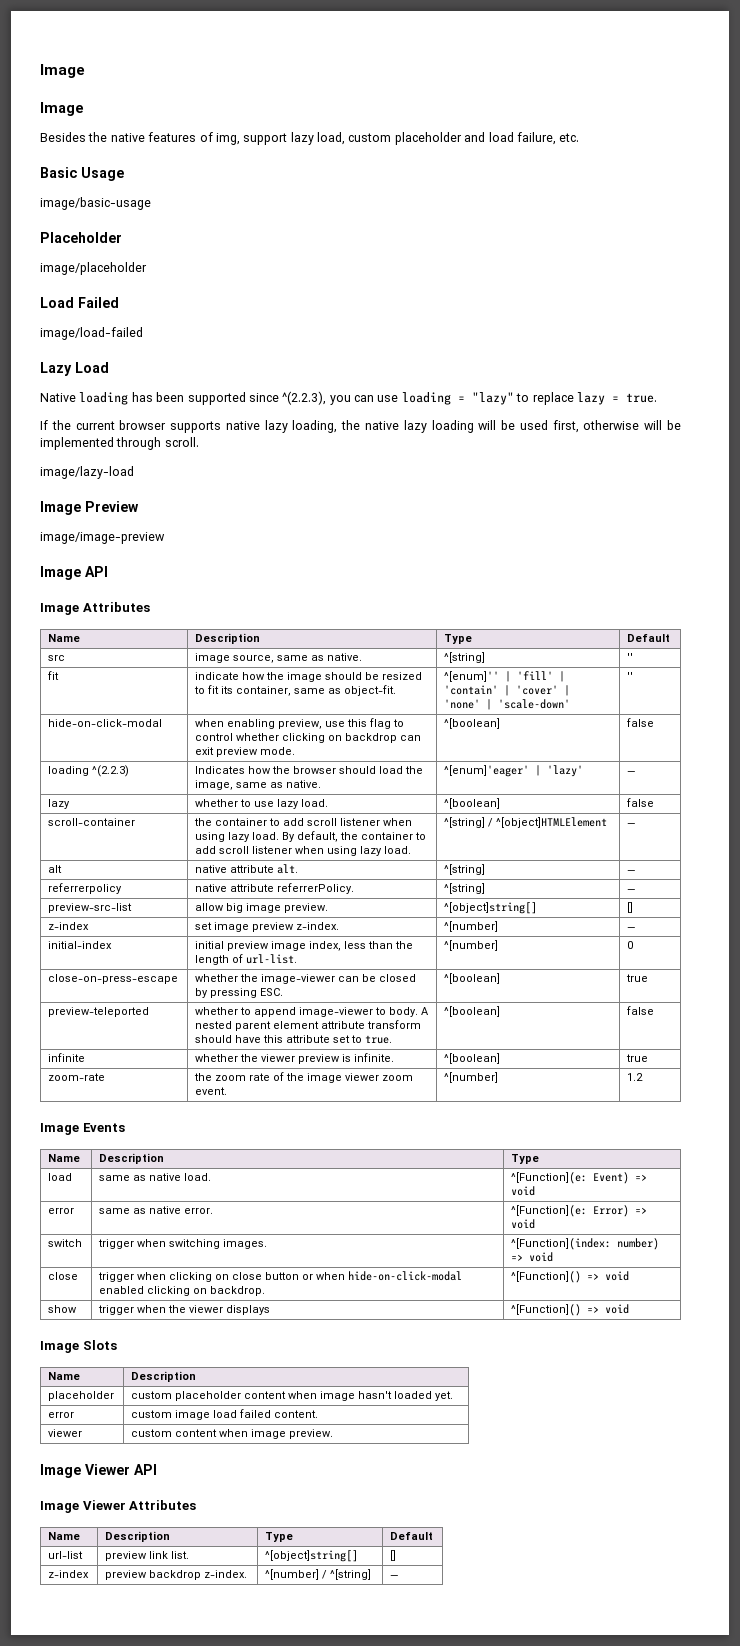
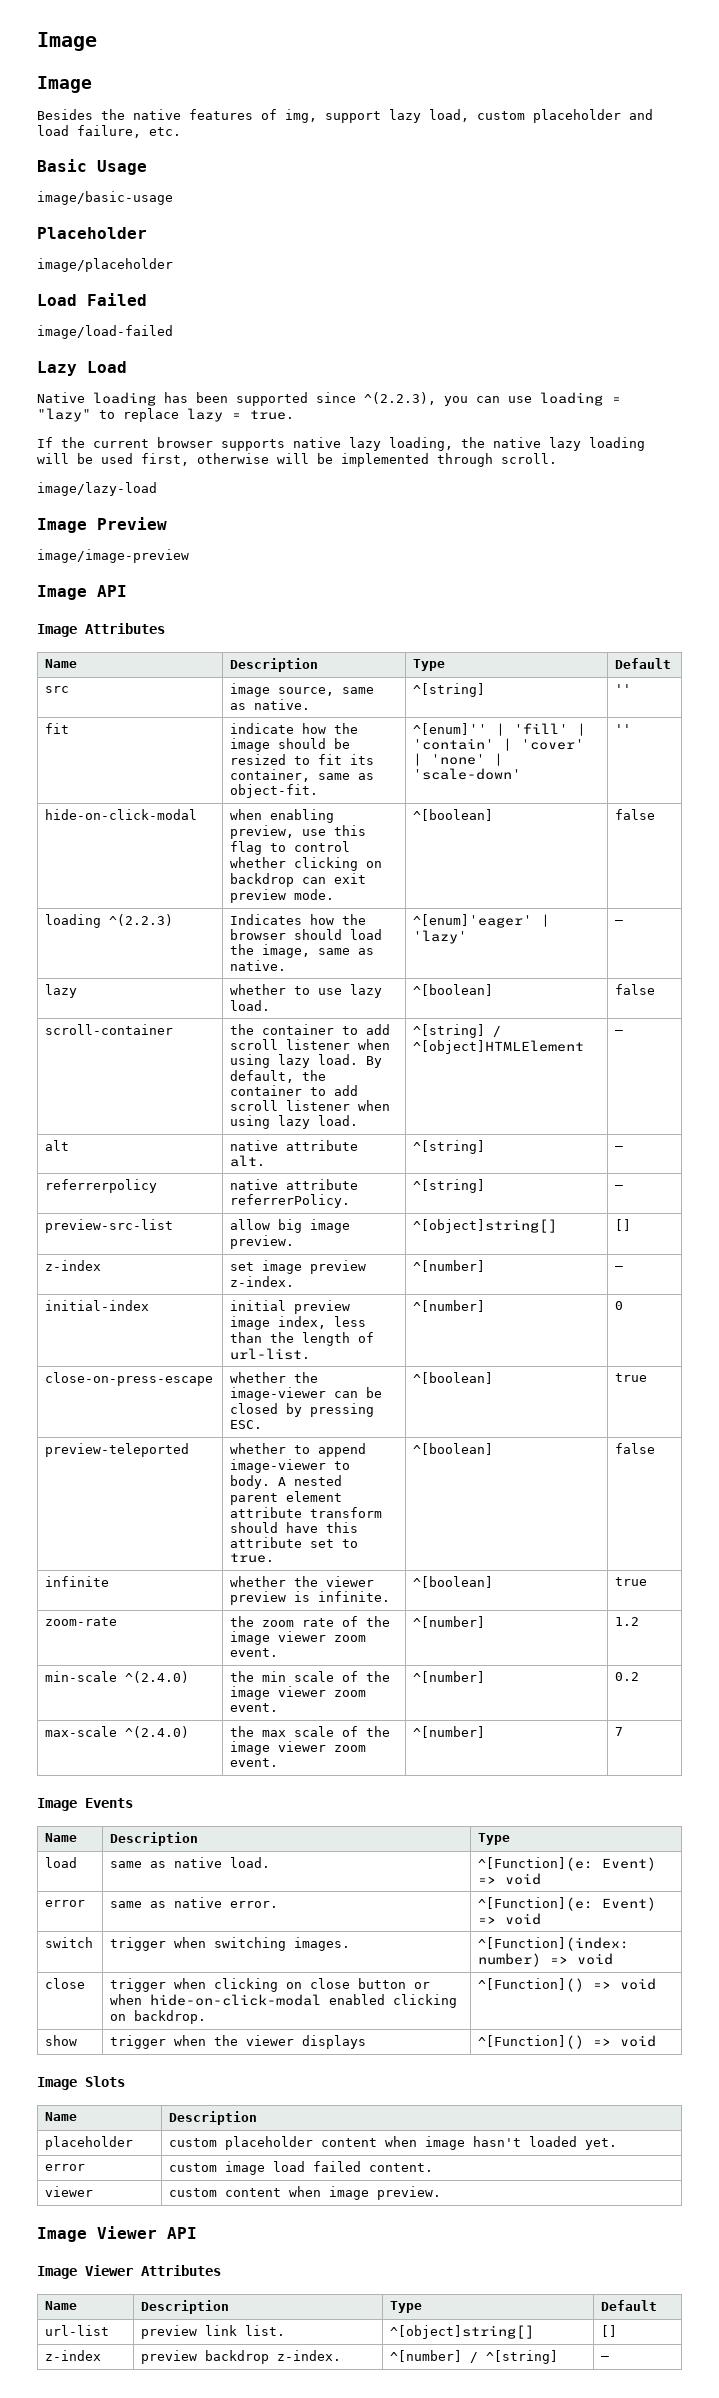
(644, 1077) none -> [45,1671,190,1683] [230,1671,391,1682] [230,1686,367,1700] [230,1703,279,1712] [413,1671,486,1683] [615,1672,640,1681] [45,1726,190,1738] [230,1726,391,1737] [230,1741,367,1755] [230,1758,279,1767] [413,1726,486,1738] [615,1727,624,1736] // min-scale ^(2.4.0) | the min scale of the image viewer zoom event. | ^[number] | 0.2 // max-scale ^(2.4.0) | the max scale of the image viewer zoom event. | ^[number] | 7
[593,1205,630,1217] Error) -> [602,1897,657,1911] Event)

